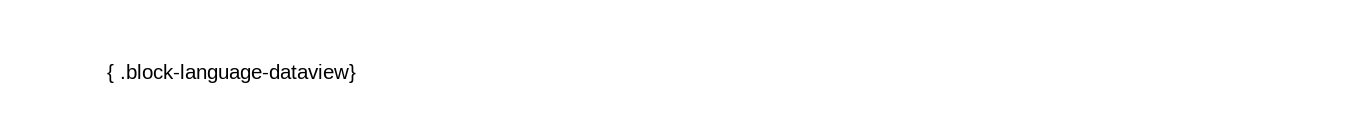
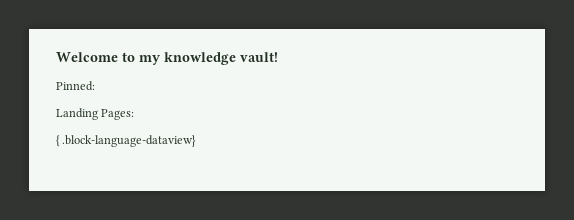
(107, 73) none -> [56,52,278,65] [56,81,95,91] [56,108,135,120] Welcome to my knowledge vault! // Pinned: // Landing Pages: //

